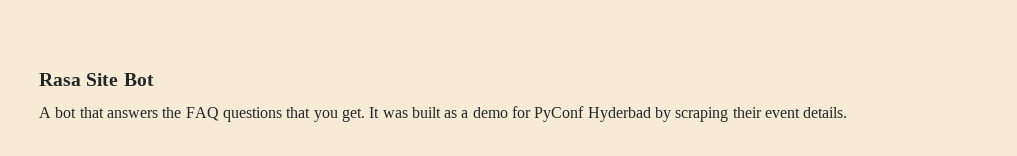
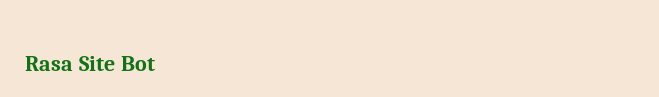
[39,106,848,122] // A bot that answers the FAQ questions that you get. It was built as a demo for PyConf Hyderbad by scraping their event details. -> (155, 63) none

